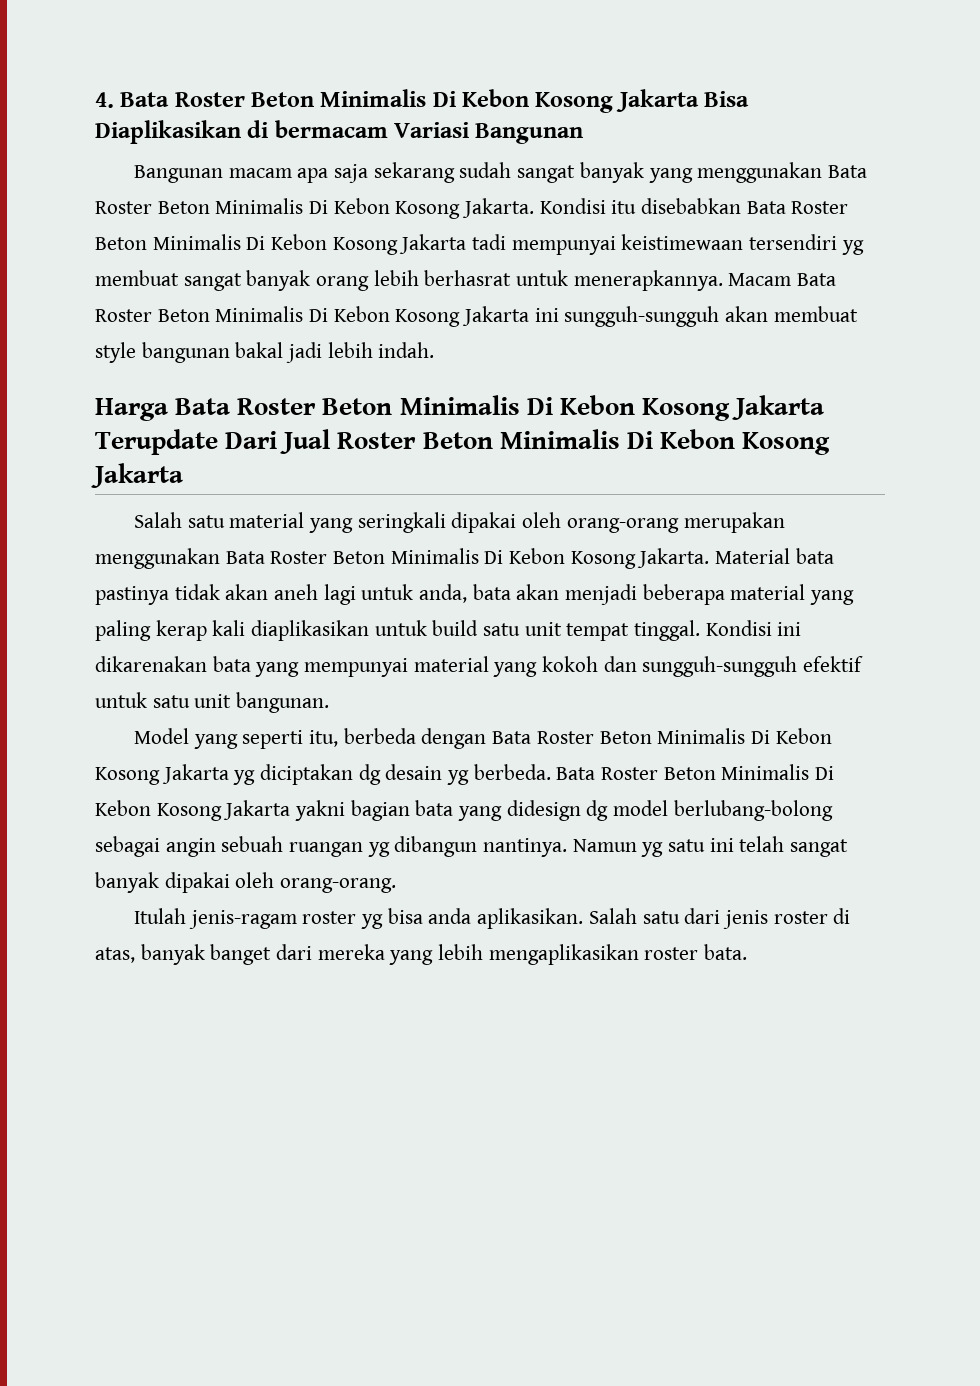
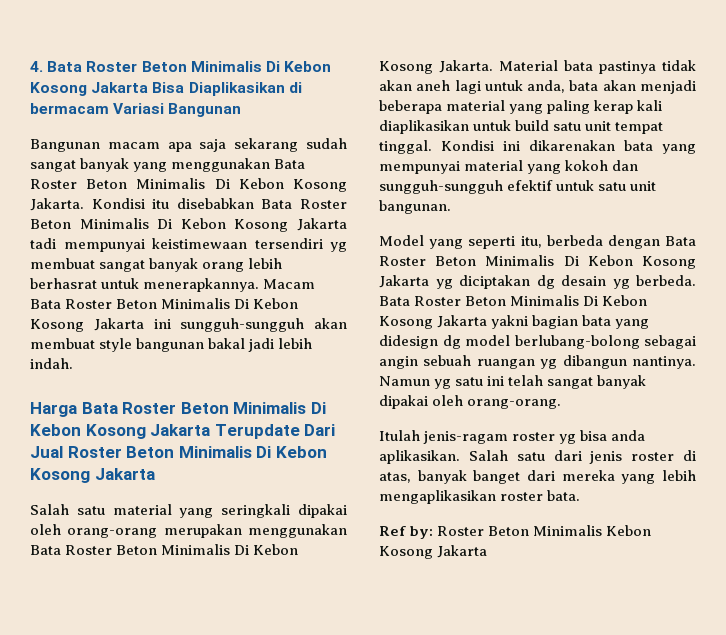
(748, 952) none -> [379,525,652,539] [379,545,488,559] // Ref by: Roster Beton Minimalis Kebon Kosong Jakarta

